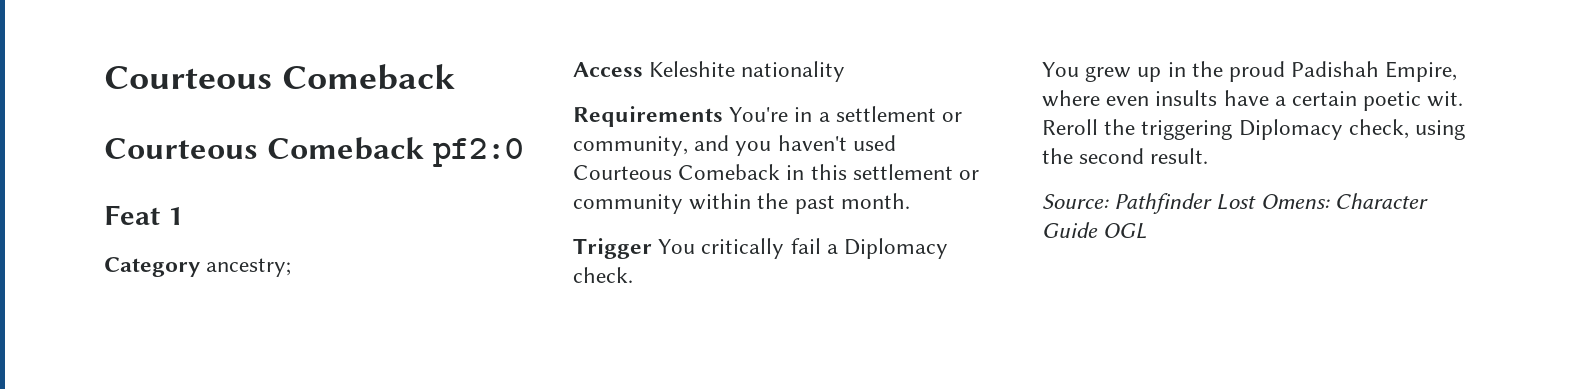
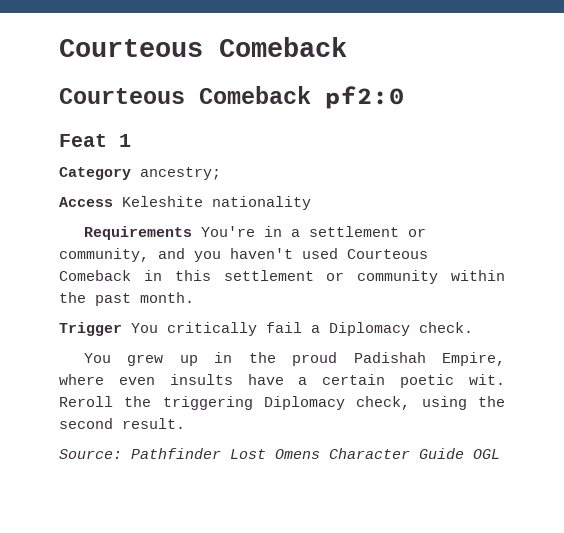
[1260,194,1330,209] Omens: -> [275,449,320,459] Omens

